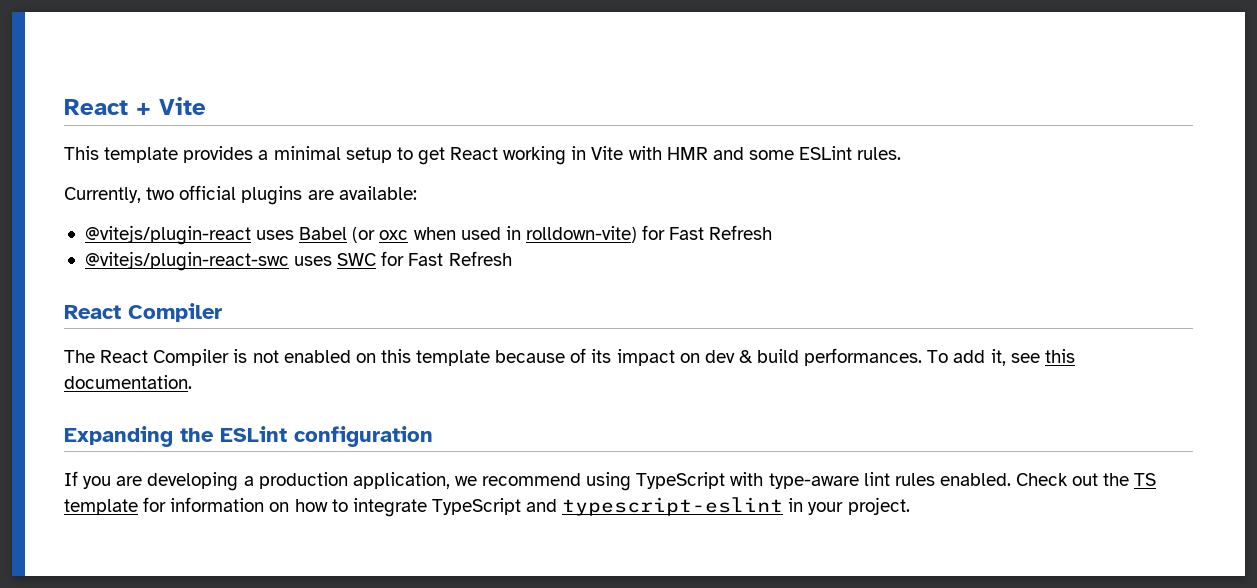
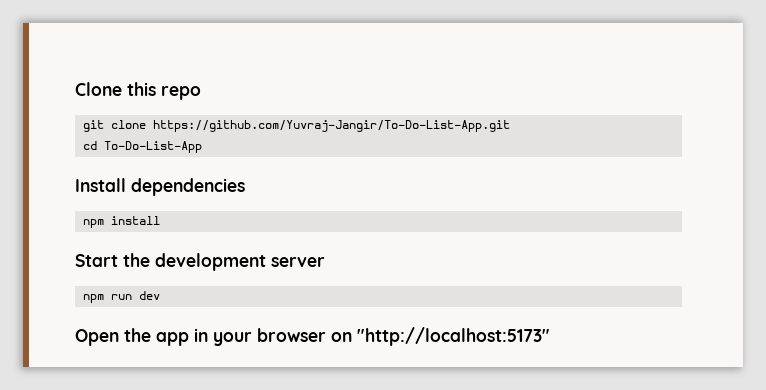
[64,97,206,115] [64,146,902,165] [64,185,417,205] [84,225,773,245] [84,251,512,271] [64,303,222,322] [64,348,1075,366] [64,375,192,389] [64,426,433,447] [64,471,1157,491] [64,497,910,517] React + Vite // This template provides a minimal setup to get React working in Vite with HMR and some ESLint rules. // Currently, two official plugins are available: // @vitejs/plugin-react uses Babel (or oxc when used in rolldown-vite) for Fast Refresh // @vitejs/plugin-react-swc uses SWC for Fast Refresh // React Compiler // The React Compiler is not enabled on this template because of its impact on dev & build performances. To add it, see this documentation. // Expanding the ESLint configuration // If you are developing a production application, we recommend using TypeScript with type-aware lint rules enabled. Check out the TS template for information on how to integrate TypeScript and typescript-eslint in your project. -> [75,82,201,100] [82,120,510,132] [82,141,202,153] [75,178,245,196] [82,216,160,228] [75,253,325,271] [82,291,160,303] [75,327,550,346] Clone this repo // git clone https://github.com/Yuvraj-Jangir/To-Do-List-App.git // cd To-Do-List-App // Install dependencies // npm install // Start the development server // npm run dev // Open the app in your browser on "http://localhost:5173"

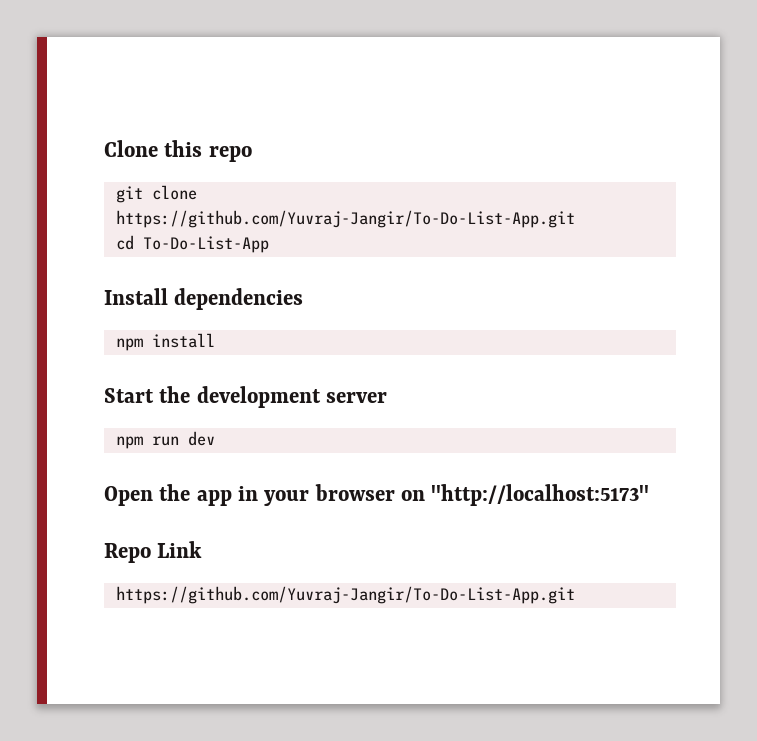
(550, 336) none -> [104,541,203,563] [116,586,575,604] // Repo Link // https://github.com/Yuvraj-Jangir/To-Do-List-App.git

